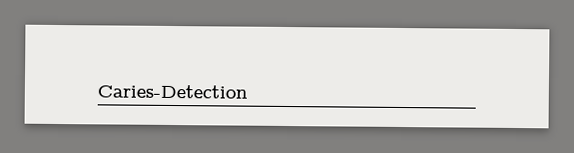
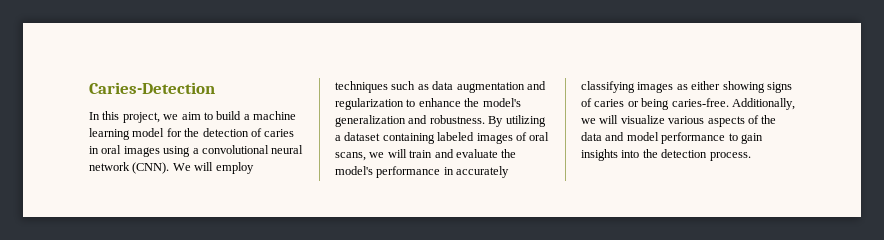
(248, 91) none -> [89,111,296,123] [89,128,295,140] [89,145,304,157] [89,162,254,174] [335,81,546,93] [335,98,521,110] [335,115,546,127] [335,132,550,144] [335,149,517,161] [335,166,510,178] [581,81,792,93] [581,98,795,110] [581,115,777,127] [581,132,763,144] [581,149,751,161] // In this project, we aim to build a machine learning model for the detection of caries in oral images using a convolutional neural network (CNN). We will employ techniques such as data augmentation and regularization to enhance the model's generalization and robustness. By utilizing a dataset containing labeled images of oral scans, we will train and evaluate the model's performance in accurately classifying images as either showing signs of caries or being caries-free. Additionally, we will visualize various aspects of the data and model performance to gain insights into the detection process.

